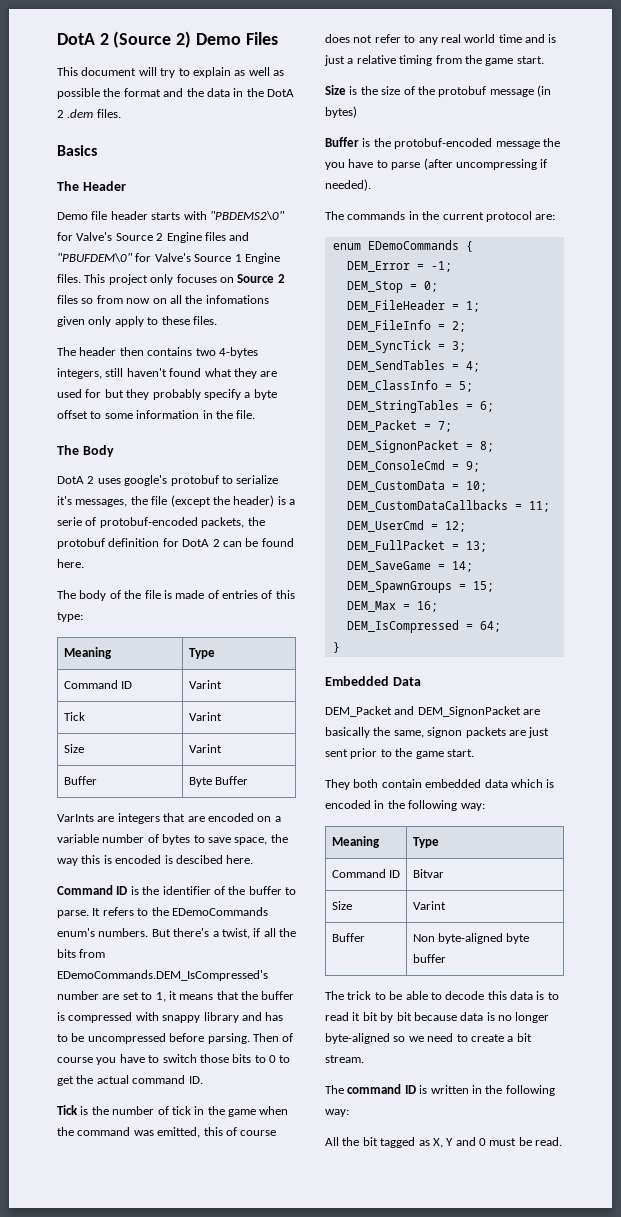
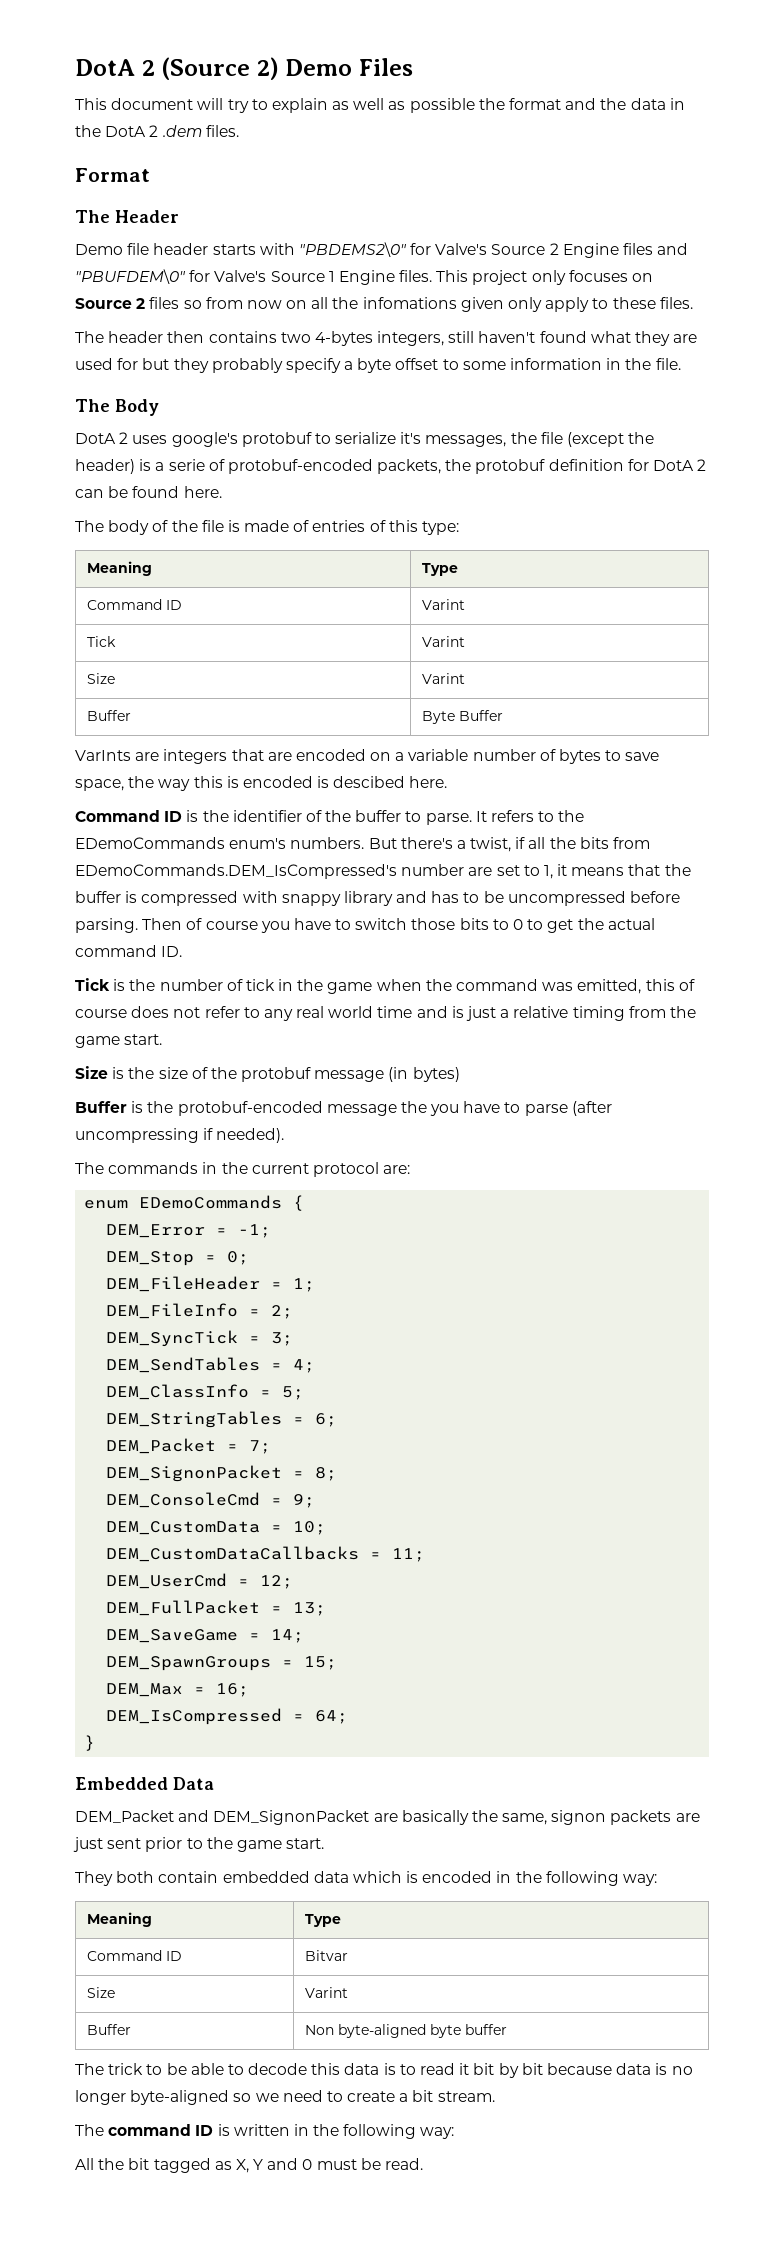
[57,145,97,156] Basics -> [75,168,150,182] Format

